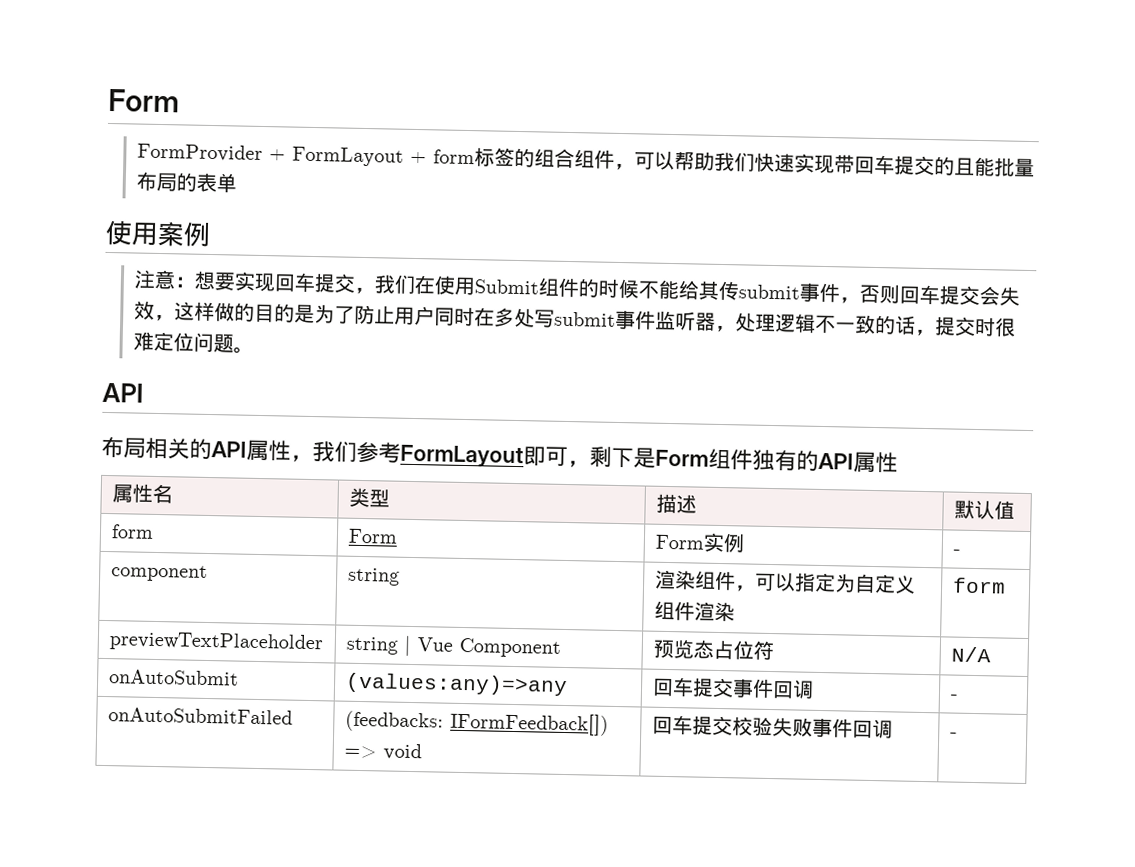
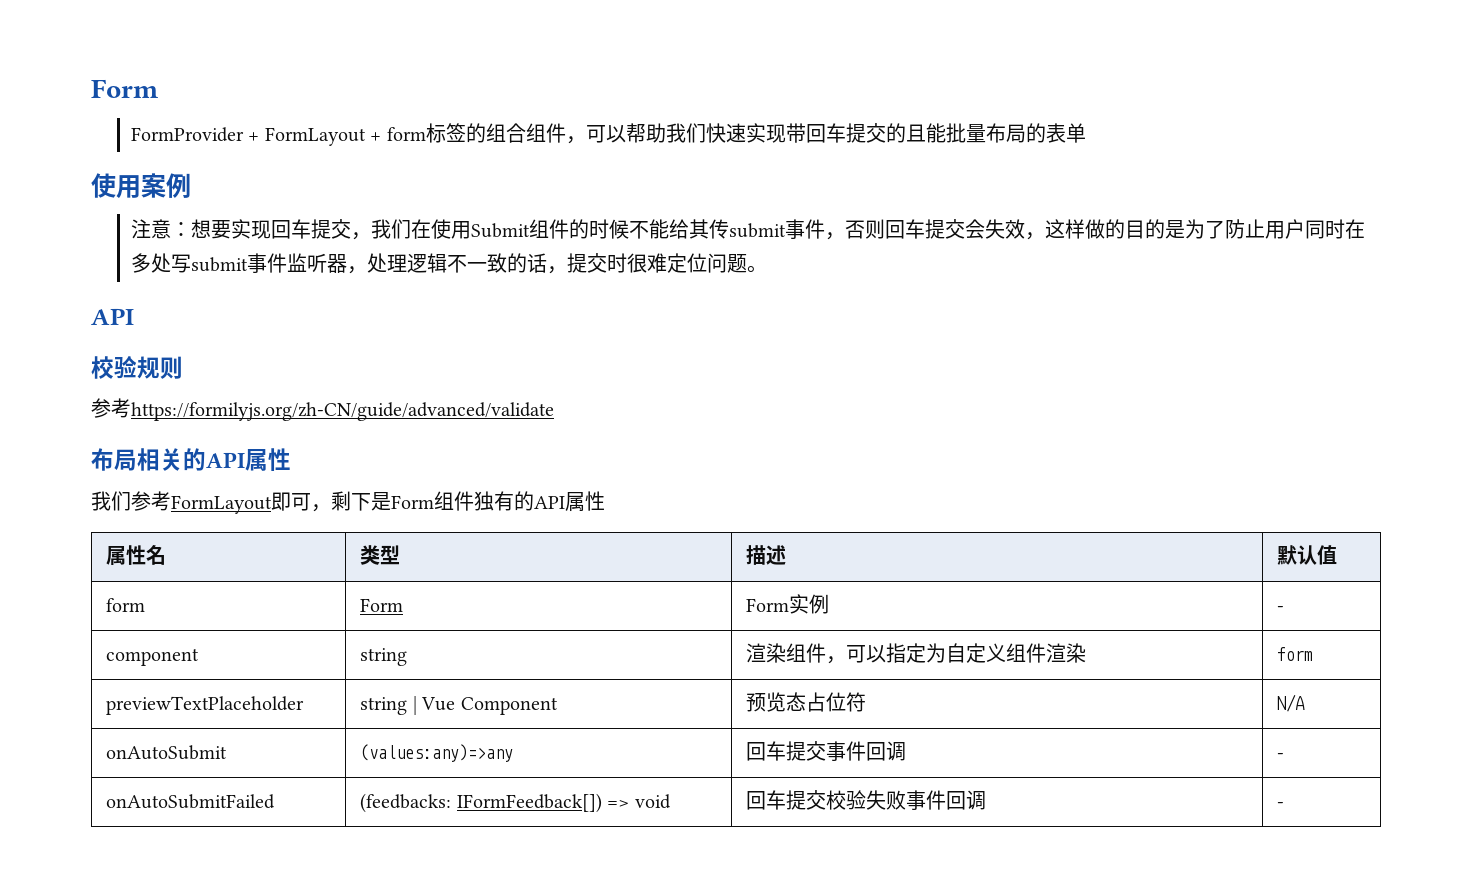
(143, 392) none -> [91,355,183,379] [91,398,554,421] // 校验规则 // 参考https://formilyjs.org/zh-CN/guide/advanced/validate
[290,454,313,463] ， -> (291, 459) //

